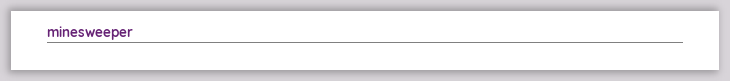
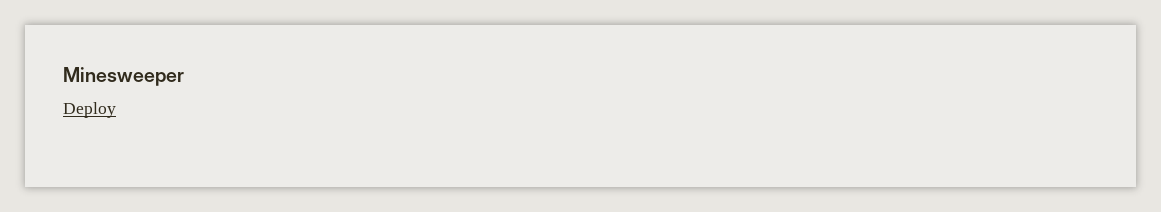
[47,26,133,40] minesweeper -> [63,67,184,86] [63,102,116,118] Minesweeper // Deploy

